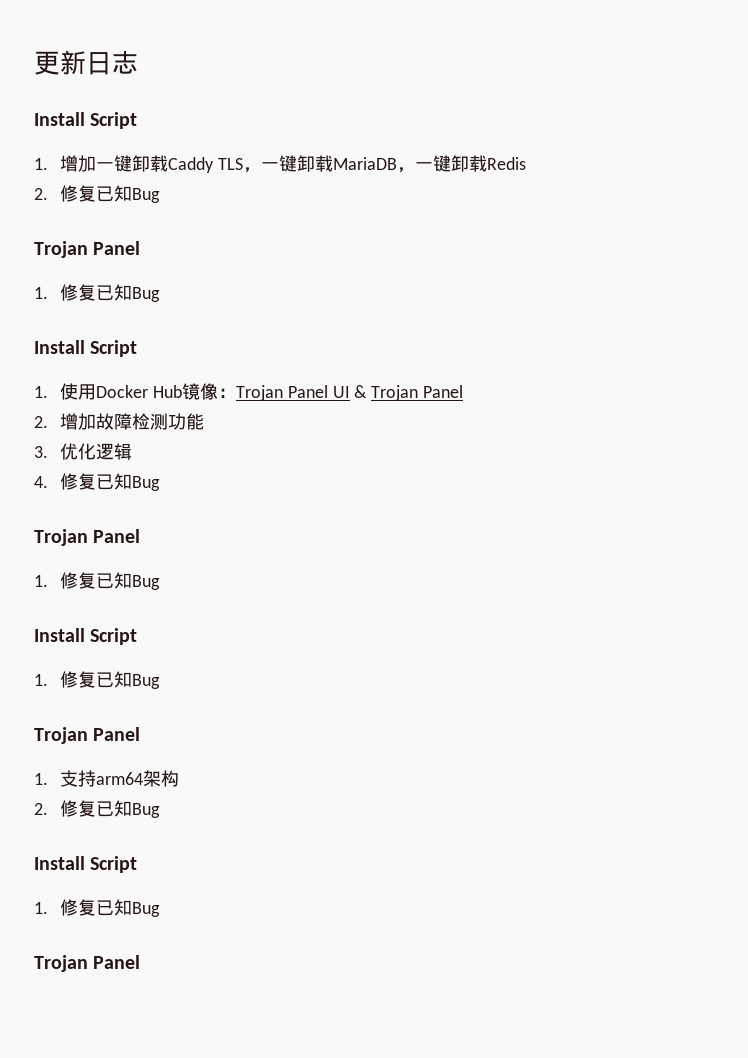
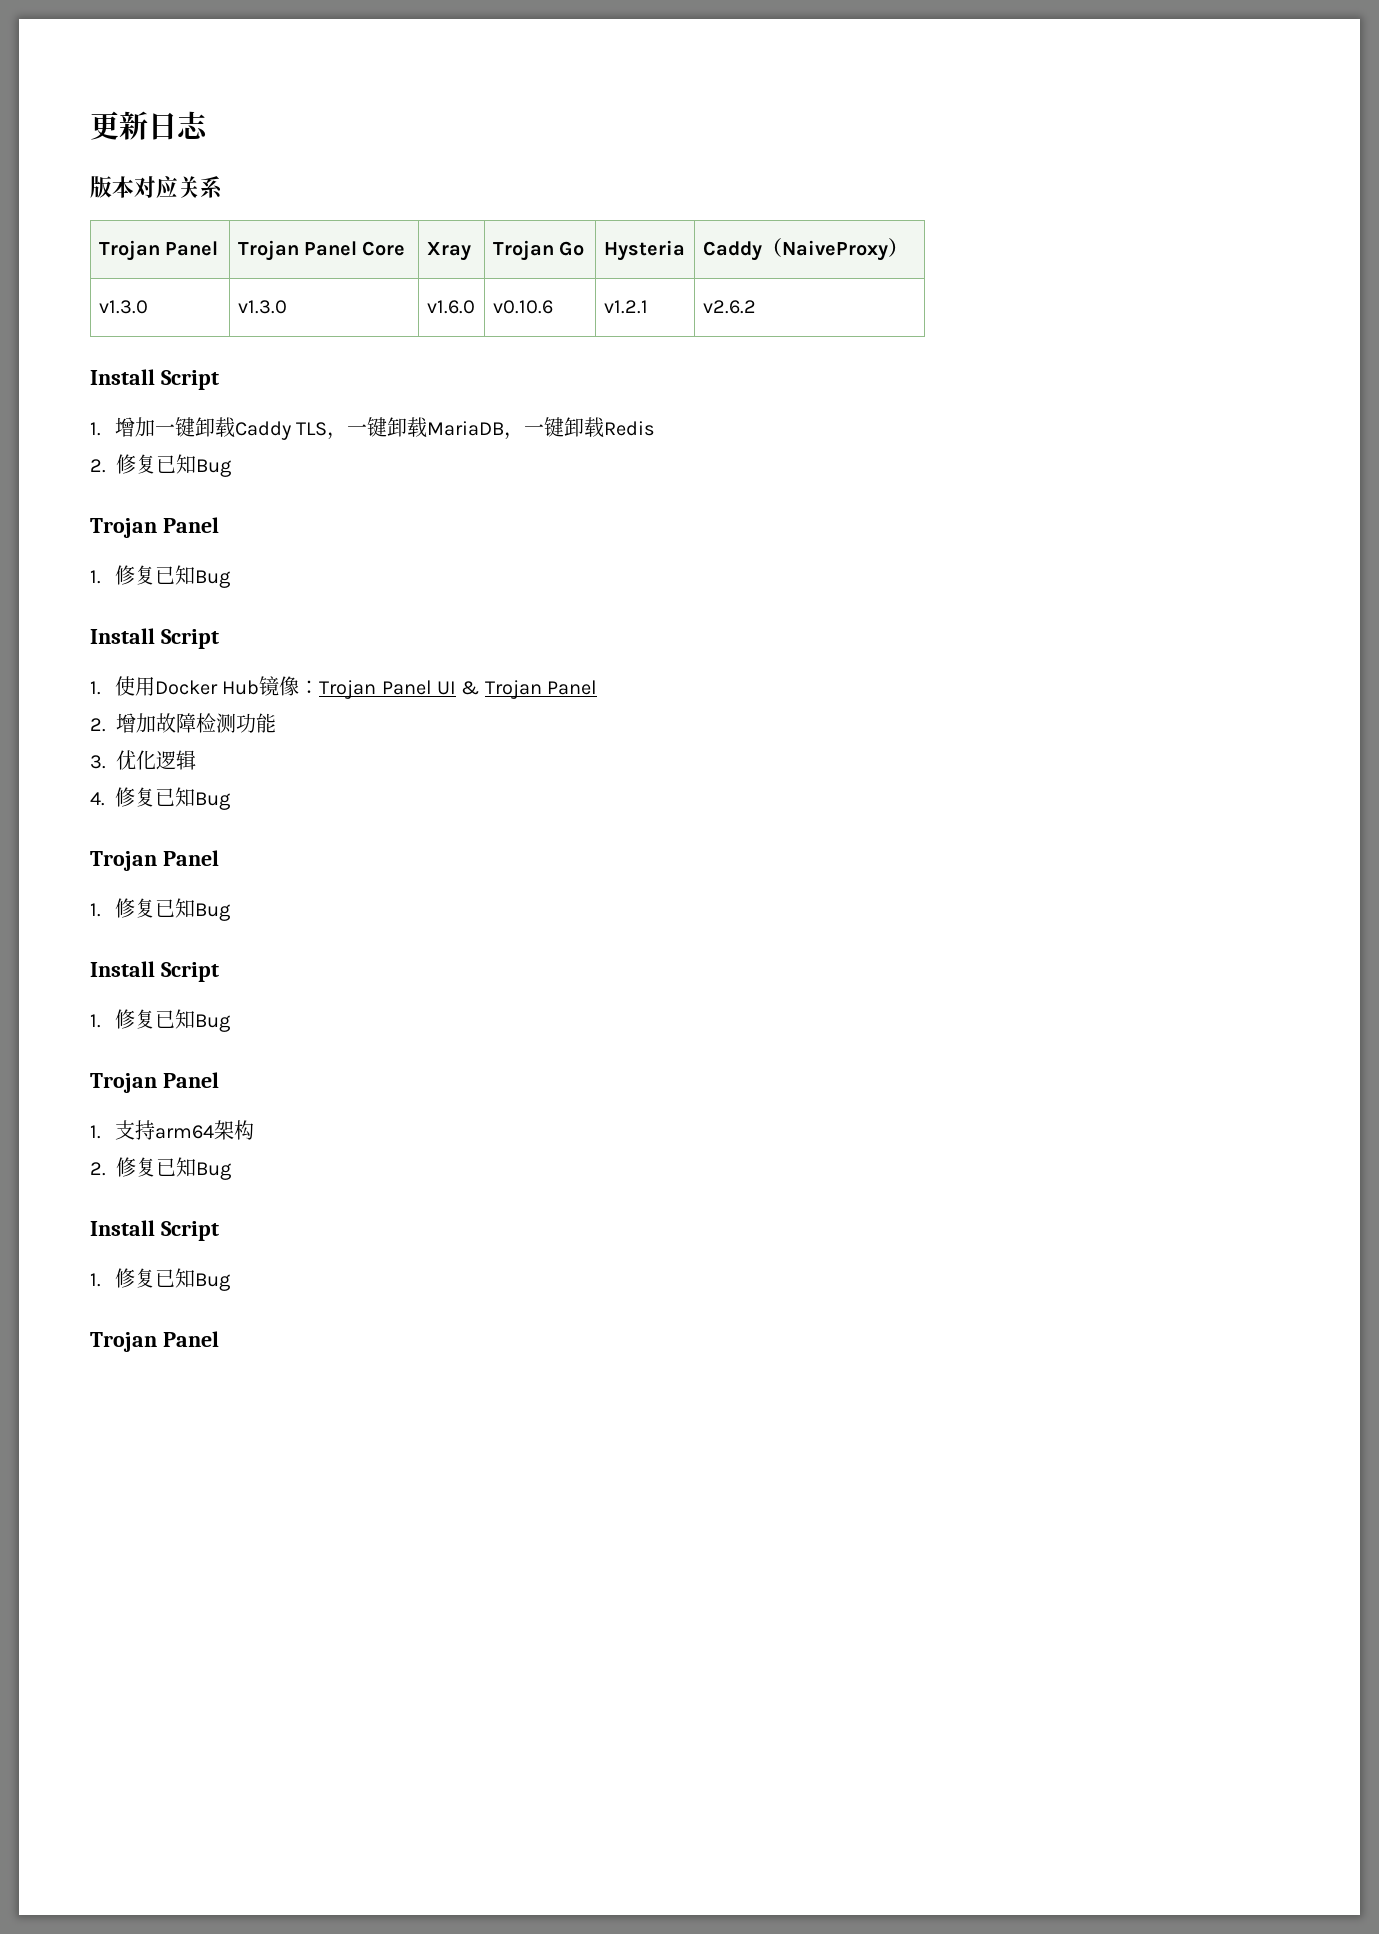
(138, 62) none -> [90,176,222,199] [98,240,218,261] [237,240,406,261] [426,242,471,261] [492,240,584,261] [603,240,685,261] [702,238,908,261] [98,300,148,314] [237,300,287,314] [426,300,475,314] [492,300,553,314] [603,300,648,314] [702,300,756,314] // 版本对应关系 // Trojan Panel | Trojan Panel Core | Xray | Trojan Go | Hysteria | Caddy（NaiveProxy） // v1.3.0 | v1.3.0 | v1.6.0 | v0.10.6 | v1.2.1 | v2.6.2

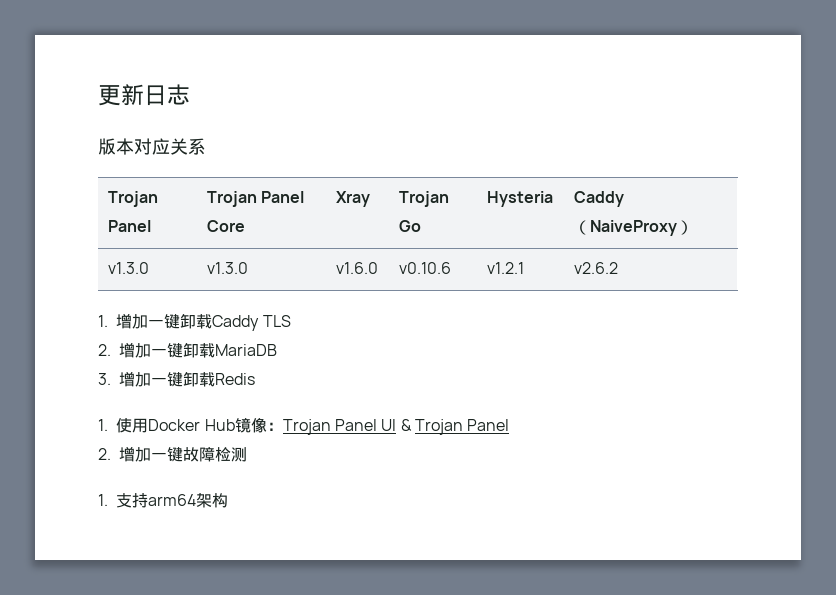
[90,369,219,390] // Install Script -> (618, 268) none
[327,432,348,440] ， -> [98,342,151,358] // 2.增加
[504,432,525,440] ， -> [98,371,151,387] // 3.增加
[90,454,231,477] [90,517,219,538] [90,565,230,588] [90,628,219,649] // 2.修复已知Bug // Trojan Panel // 1.修复已知Bug // Install Script -> (255, 379) none
(156, 723) none -> [151,447,183,462] 一键
[236,713,276,733] [90,750,196,770] [90,787,230,810] [90,850,219,871] [90,898,230,921] [90,961,219,982] [90,1009,230,1032] [90,1072,219,1093] [90,1120,254,1140] [90,1157,231,1180] [90,1220,219,1241] [90,1268,230,1291] [90,1331,219,1352] 功能 // 3.优化逻辑 // 4.修复已知Bug // Trojan Panel // 1.修复已知Bug // Install Script // 1.修复已知Bug // Trojan Panel // 1.支持arm64架构 // 2.修复已知Bug // Install Script // 1.修复已知Bug // Trojan Panel -> [98,493,229,508] // 1.支持arm64架构

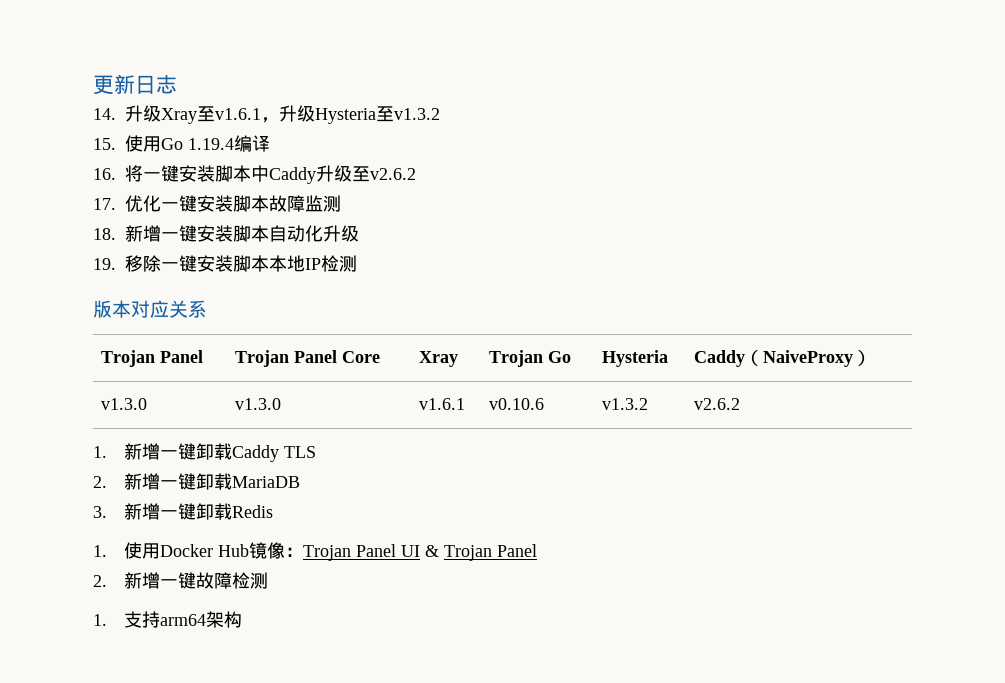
(190, 94) none -> [93,105,440,124] [93,135,270,152] [93,165,416,184] [93,195,341,212] [93,225,359,242] [93,255,357,272] // 14.升级Xray至v1.6.1，升级Hysteria至v1.3.2 // 15.使用Go 1.19.4编译 // 16.将一键安装脚本中Caddy升级至v2.6.2 // 17.优化一键安装脚本故障监测 // 18.新增一键安装脚本自动化升级 // 19.移除一键安装脚本本地IP检测
[335,262,378,274] v1.6.0 -> [418,398,465,410] v1.6.1
[486,262,524,274] v1.2.1 -> [601,398,648,410] v1.3.2
[116,313,149,329] 增加 -> [123,443,160,460] 新增
[119,342,151,358] 增加 -> [123,473,160,490] 新增
[119,371,151,387] 增加 -> [123,503,160,520] 新增
[119,446,151,462] 增加 -> [123,572,160,589] 新增

